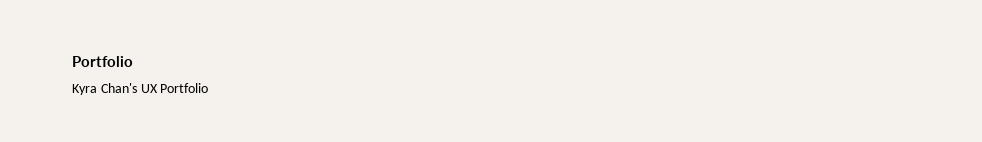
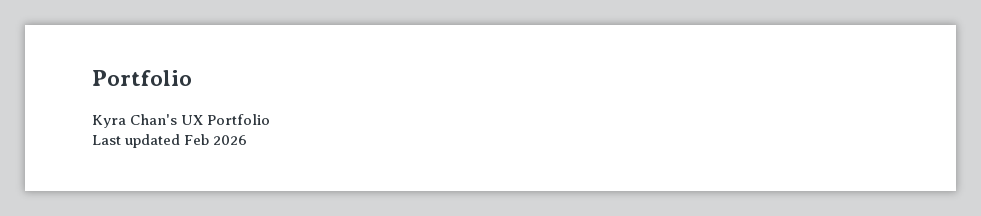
(209, 88) none -> [92,134,248,148] // Last updated Feb 2026

